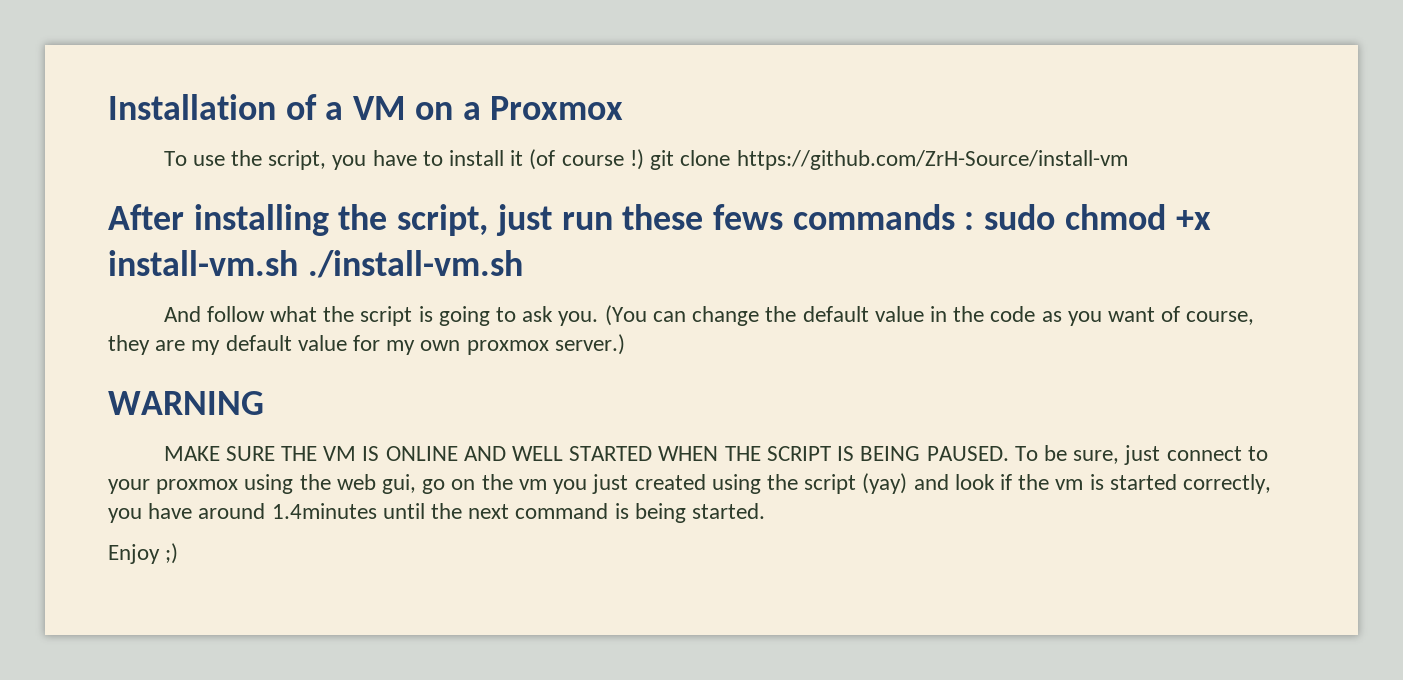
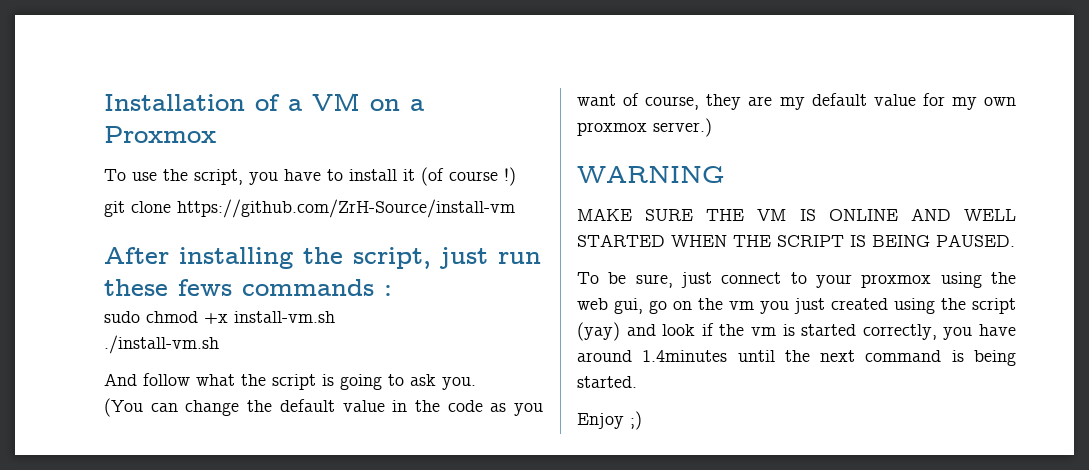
(644, 159) none -> (516, 176) //
(975, 221) none -> (392, 290) //
(298, 263) none -> (335, 317) //
(599, 318) none -> (476, 383) //
(1009, 453) none -> (1015, 240) //

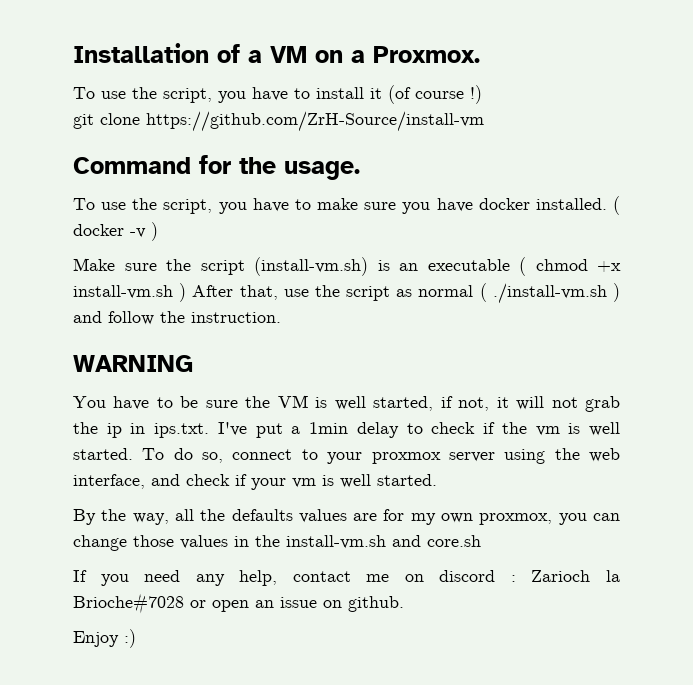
[104,126,216,143] Proxmox -> [373,46,480,63] Proxmox.
[104,247,541,269] [104,279,392,296] [104,311,335,324] [104,335,219,354] [104,373,476,390] [104,398,543,417] [577,93,1017,110] [577,118,712,137] [577,166,724,183] [577,208,1016,221] [577,234,1015,247] [577,272,712,288] After installing the script, just run these fews commands : // sudo chmod +x install-vm.sh // ./install-vm.sh // And follow what the script is going to ask you. // (You can change the default value in the code as you want of course, they are my default value for my own proxmox server.) // WARNING // MAKE SURE THE VM IS ONLINE AND WELL STARTED WHEN THE SCRIPT IS BEING PAUSED. // To be sure, just -> [73,155,360,180] [73,196,620,215] [73,222,158,241] [73,257,621,276] [73,283,620,304] [73,311,281,325] [73,355,193,372] [73,395,620,412] [73,422,621,438] [73,448,224,463] Command for the usage. // To use the script, you have to make sure you have docker installed. ( docker -v ) // Make sure the script (install-vm.sh) is an executable ( chmod +x install-vm.sh ) After that, use the script as normal ( ./install-vm.sh ) and follow the instruction. // WARNING // You have to be sure the VM is well started, if not, it will not grab the ip in ips.txt. I've put a 1min delay to check if the vm is well started. To do so,
(932, 281) none -> [448,452,495,462] server
[614,298,1016,314] [577,322,1016,341] [577,350,1016,366] [577,376,637,388] gui, go on the vm you just created using the script (yay) and look if the vm is started correctly, you have around 1.4minutes until the next command is being started. -> [73,474,437,490] [73,509,621,525] [73,535,481,551] [73,570,620,586] [73,593,404,614] interface, and check if your vm is well started. // By the way, all the defaults values are for my own proxmox, you can change those values in the install-vm.sh and core.sh // If you need any help, contact me on discord : Zarioch la Brioche#7028 or open an issue on github.
[630,411,642,430] ;) -> [124,629,136,648] :)

